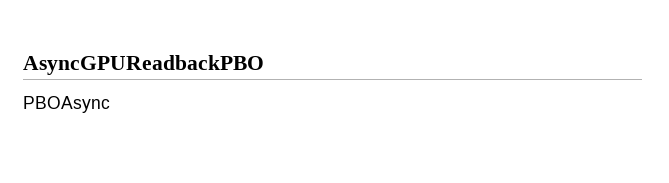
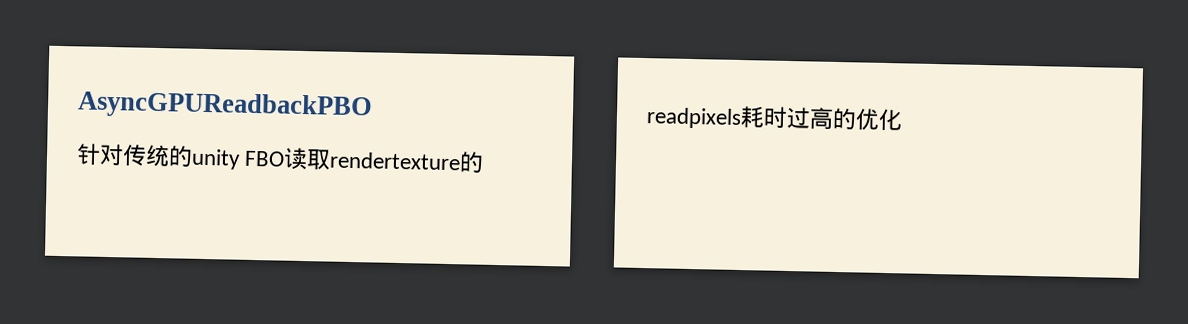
[23,96,110,113] PBOAsync -> [76,143,485,174] [646,106,903,132] 针对传统的unity FBO读取rendertexture的readpixels耗时过高的优化

